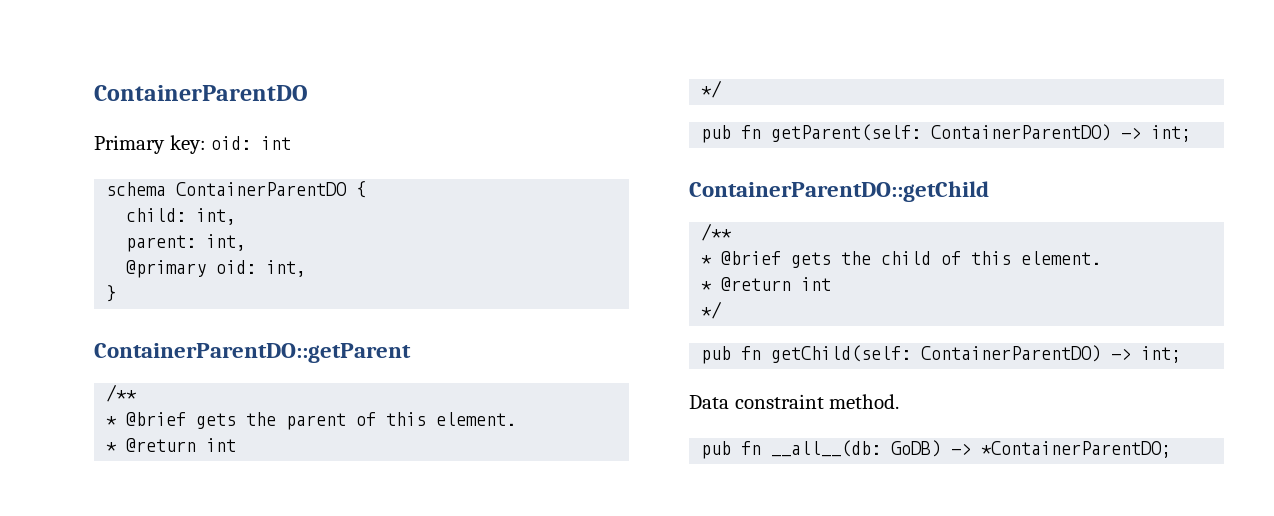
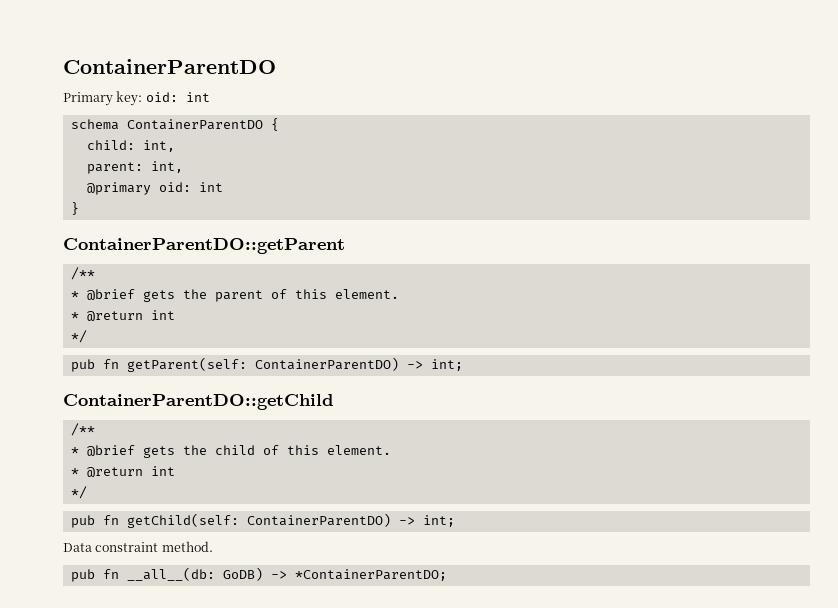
[266,260,307,277] int, -> [198,182,223,192] int

